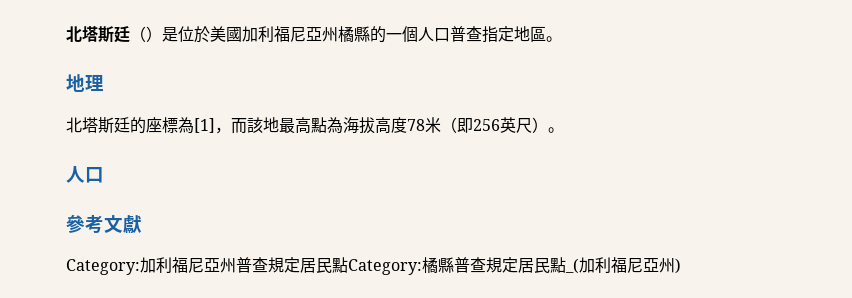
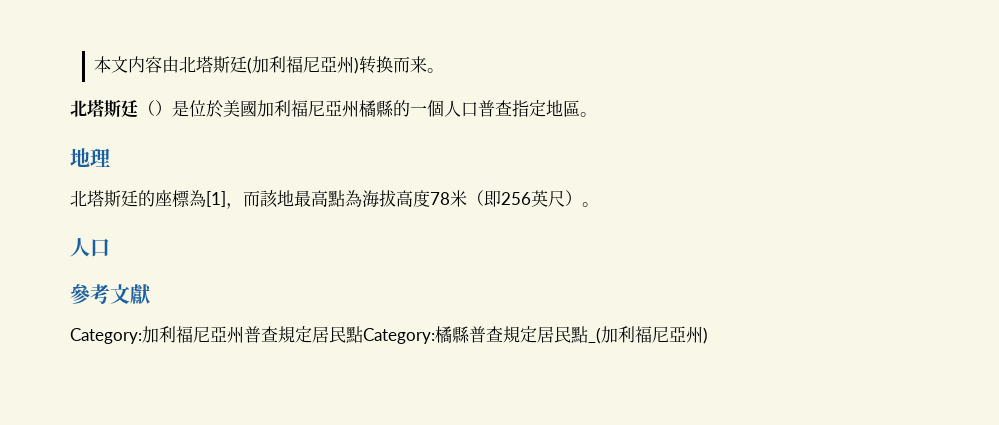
(66, 34) none -> [94,56,445,74] 本文内容由北塔斯廷(加利福尼亞州)转换而来。 //

